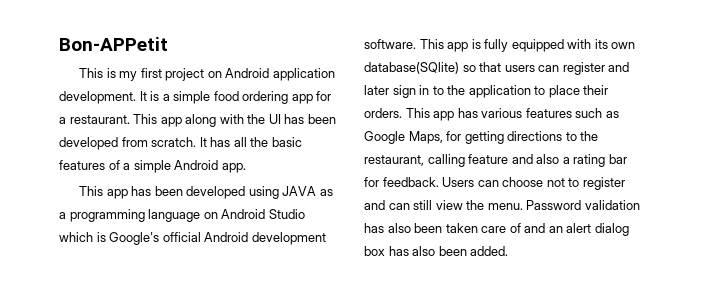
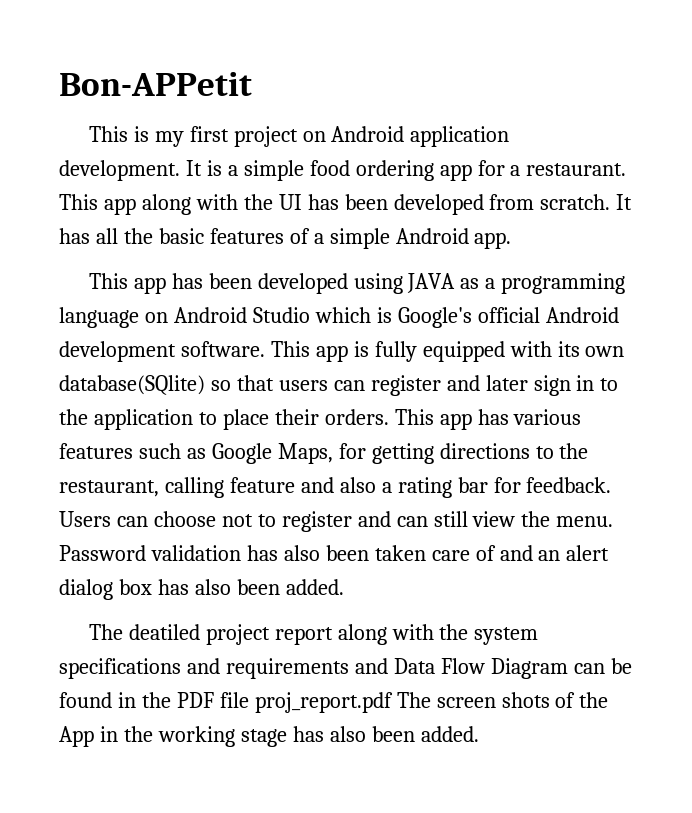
(509, 251) none -> [88,624,539,645] [59,658,632,679] [59,692,609,713] [59,726,479,747] // The deatiled project report along with the system specifications and requirements and Data Flow Diagram can be found in the PDF file proj_report.pdf The screen shots of the App in the working stage has also been added.

